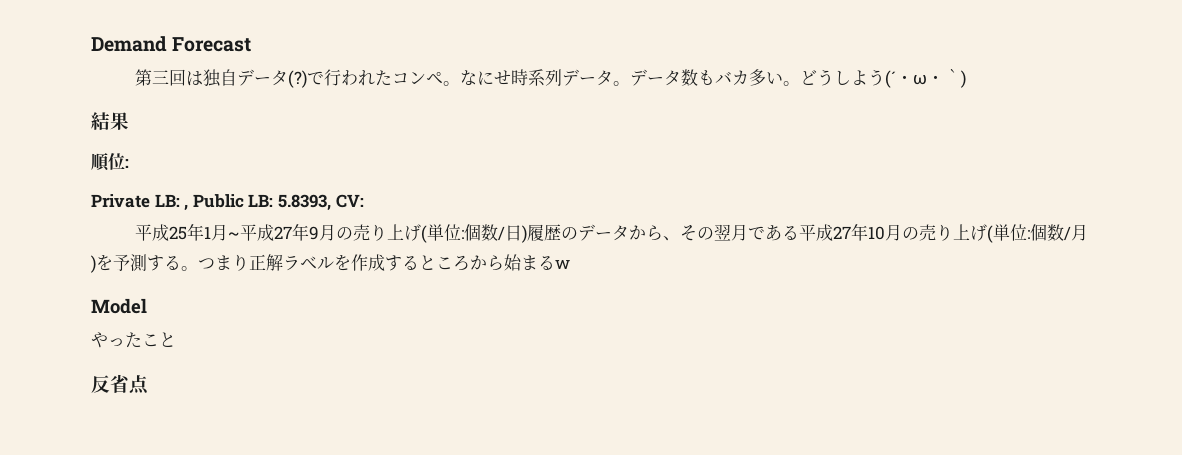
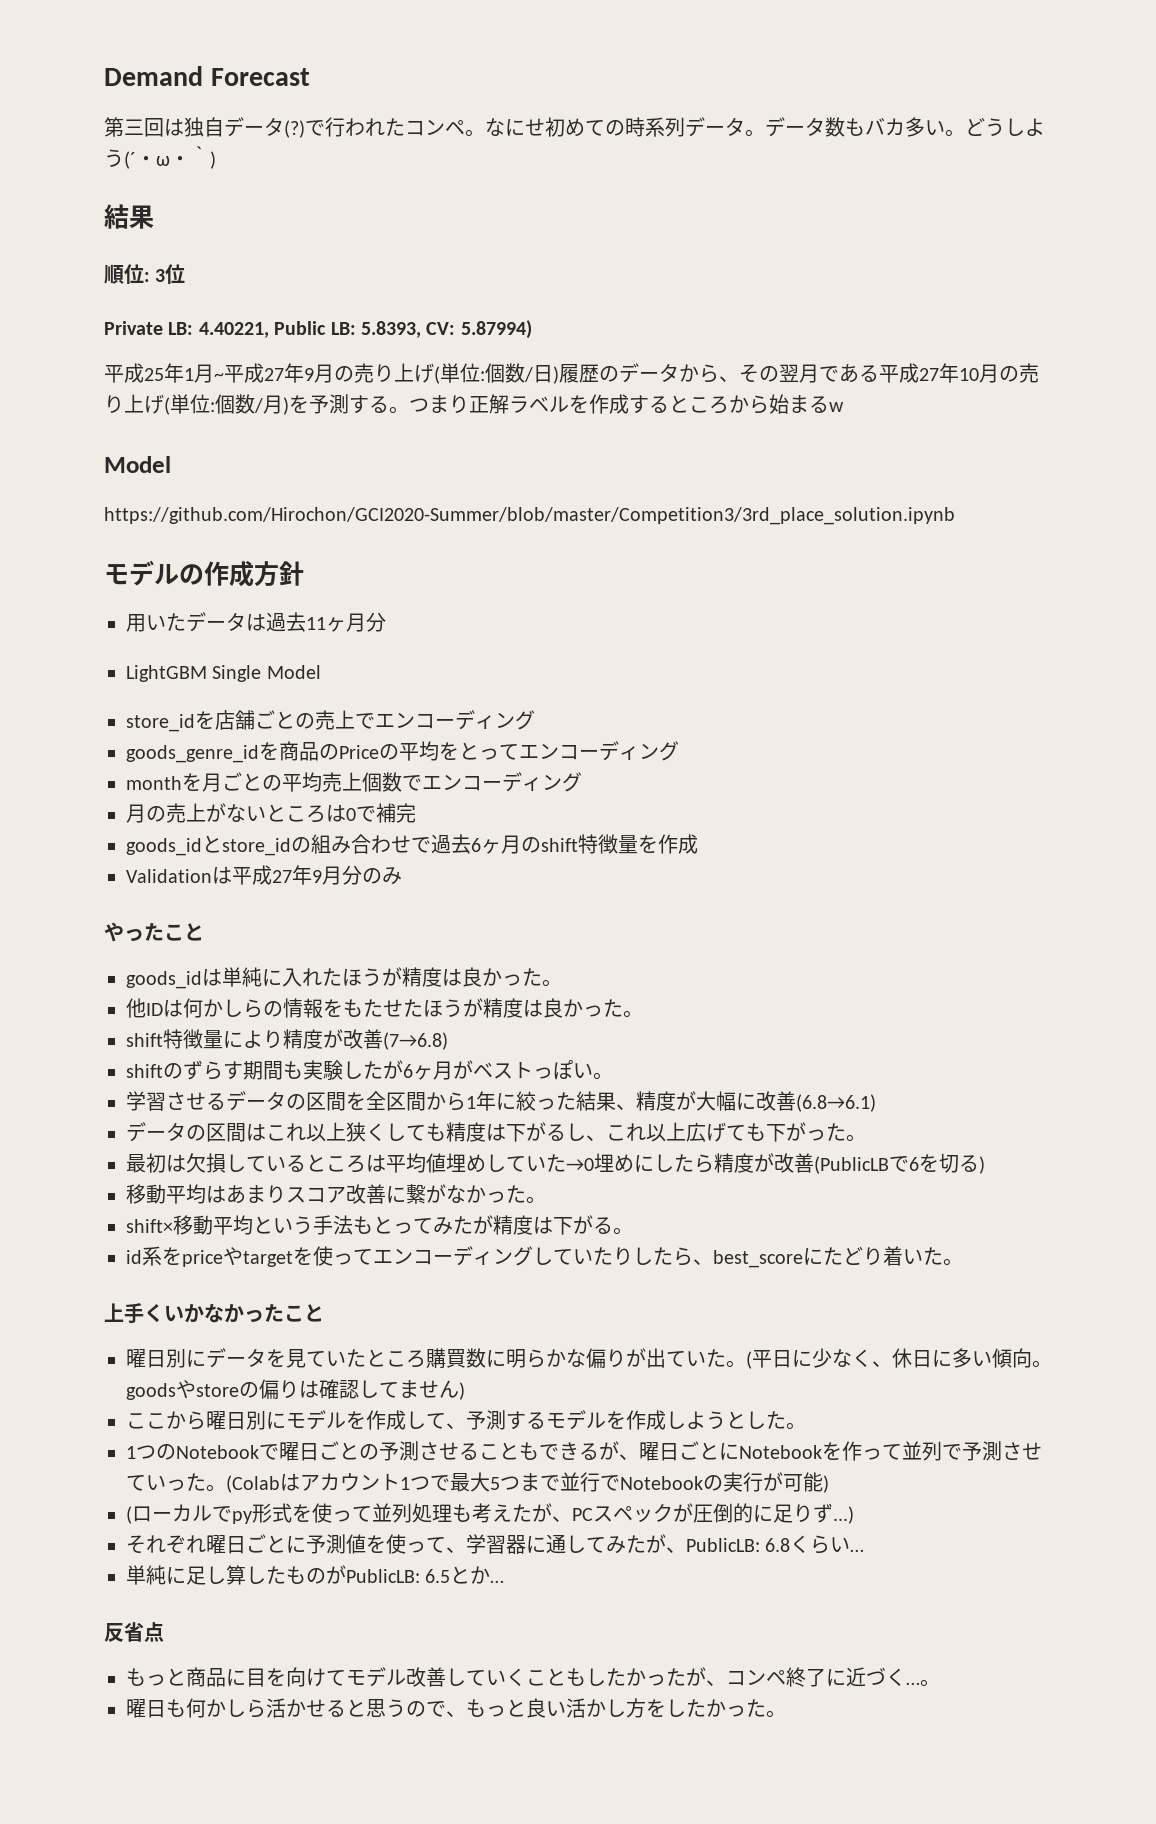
(511, 77) none -> [545,117,625,137] 初めての
(129, 163) none -> [155,264,186,284] 3位
[184,204,189,211] , -> [198,322,269,338] 4.40221,
(364, 201) none -> [460,320,532,339] 5.87994)
[91,332,176,348] [91,374,149,395] やったこと // 反省点 -> [104,507,955,525] [104,560,304,587] [126,612,386,632] [126,665,321,682] [126,710,535,732] [126,741,679,763] [126,772,582,792] [126,803,416,823] [126,834,698,856] [126,865,402,885] [104,922,204,942] [126,967,562,989] [126,998,643,1019] [126,1029,448,1050] [126,1060,613,1081] [126,1091,876,1112] [126,1122,866,1142] [126,1153,985,1174] [126,1184,546,1204] [126,1215,633,1235] [126,1246,963,1268] [104,1303,324,1324] [126,1348,1052,1369] [126,1379,465,1400] [126,1410,806,1430] [126,1441,1042,1461] [126,1472,829,1493] [126,1503,854,1524] [126,1534,865,1554] [126,1565,505,1585] [104,1622,164,1642] [126,1667,940,1687] [126,1698,786,1718] https://github.com/Hirochon/GCI2020-Summer/blob/master/Competition3/3rd_place_solution.ipynb // モデルの作成方針 // 用いたデータは過去11ヶ月分 // LightGBM Single Model // store_idを店舗ごとの売上でエンコーディング // goods_genre_idを商品のPriceの平均をとってエンコーディング // monthを月ごとの平均売上個数でエンコーディング // 月の売上がないところは0で補完 // goods_idとstore_idの組み合わせで過去6ヶ月のshift特徴量を作成 // Validationは平成27年9月分のみ // やったこと // goods_idは単純に入れたほうが精度は良かった。 // 他IDは何かしらの情報をもたせたほうが精度は良かった。 // shift特徴量により精度が改善(7→6.8) // shiftのずらす期間も実験したが6ヶ月がベストっぽい。 // 学習させるデータの区間を全区間から1年に絞った結果、精度が大幅に改善(6.8→6.1) // データの区間はこれ以上狭くしても精度は下がるし、これ以上広げても下がった。 // 最初は欠損しているところは平均値埋めしていた→0埋めにしたら精度が改善(PublicLBで6を切る) // 移動平均はあまりスコア改善に繋がなかった。 // shift×移動平均という手法もとってみたが精度は下がる。 // id系をpriceやtargetを使ってエンコーディングしていたりしたら、best_scoreにたどり着いた。 // 上手くいかなかったこと // 曜日別にデータを見ていたところ購買数に明らかな偏りが出ていた。(平日に少なく、休日に多い傾向。goodsやstoreの偏りは確認してません) // ここから曜日別にモデルを作成して、予測するモデルを作成しようとした。 // 1つのNotebookで曜日ごとの予測させることもできるが、曜日ごとにNotebookを作って並列で予測させていった。(Colabはアカウント1つで最大5つまで並行でNotebookの実行が可能) // (ローカルでpy形式を使って並列処理も考えたが、PCスペックが圧倒的に足りず...) // それぞれ曜日ごとに予測値を使って、学習器に通してみたが、PublicLB: 6.8くらい… // 単純に足し算したものがPublicLB: 6.5とか… // 反省点 // もっと商品に目を向けてモデル改善していくこともしたかったが、コンペ終了に近づく…。 // 曜日も何かしら活かせると思うので、もっと良い活かし方をしたかった。

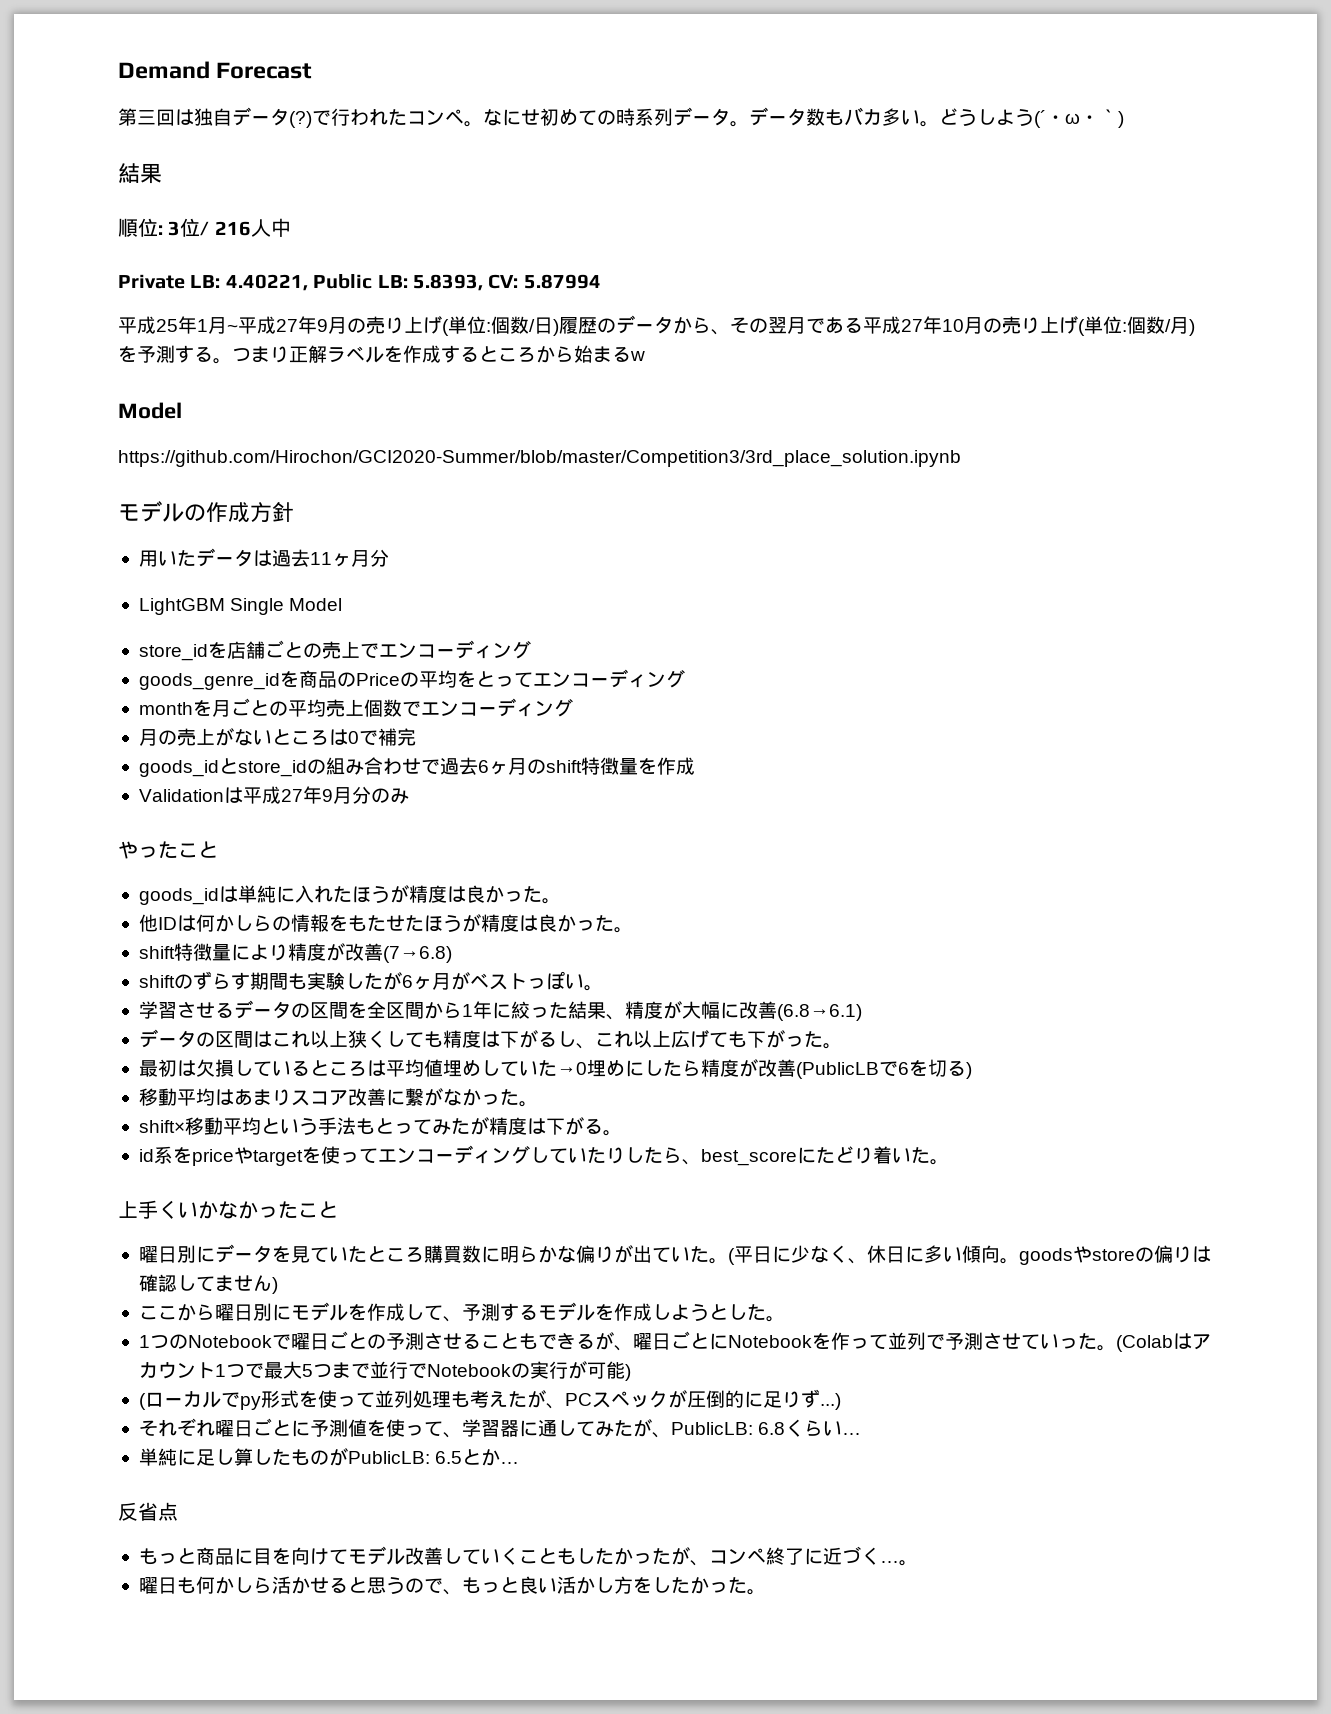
(186, 274) none -> [200,218,291,237] / 216人中
[460,320,532,339] 5.87994) -> [523,274,601,289] 5.87994

